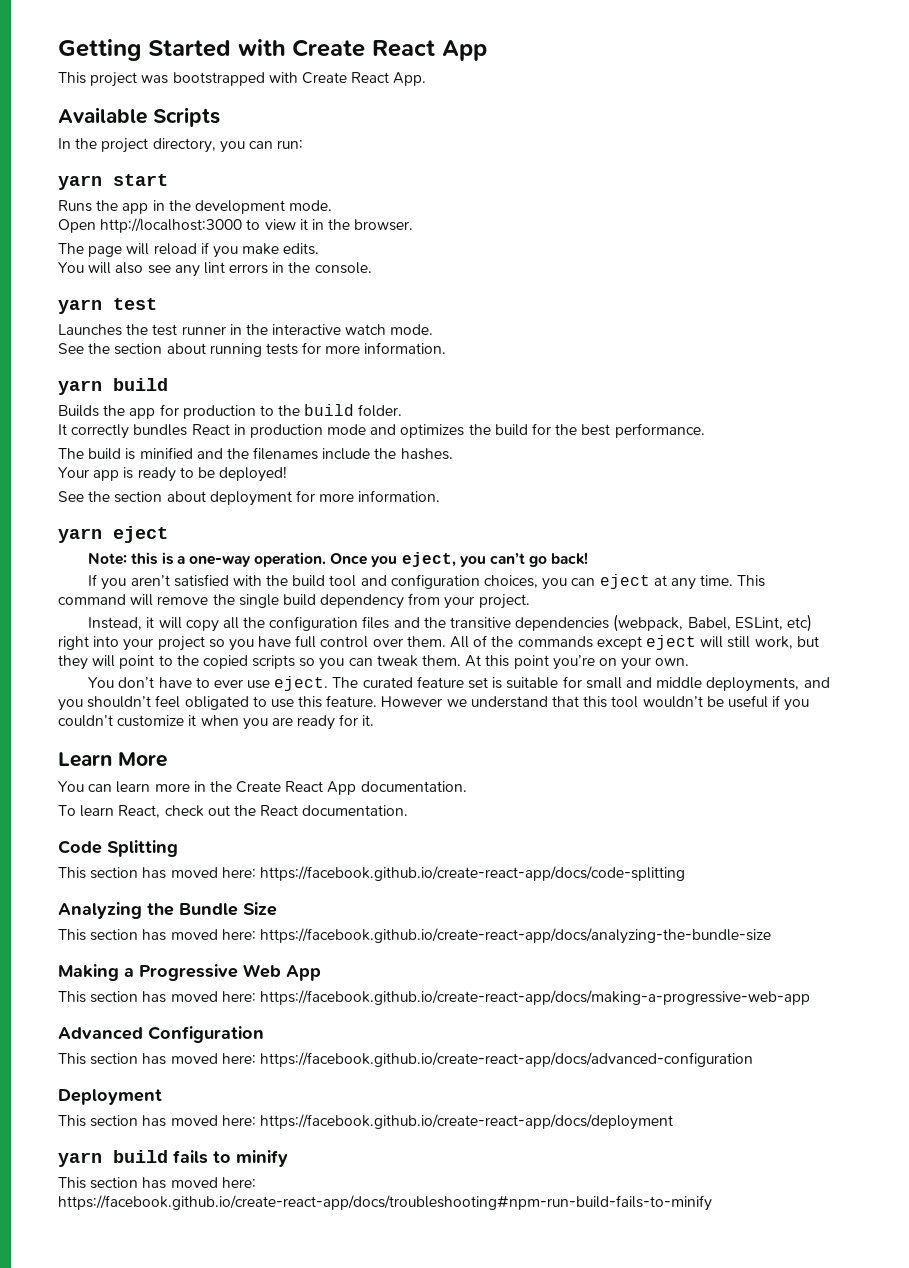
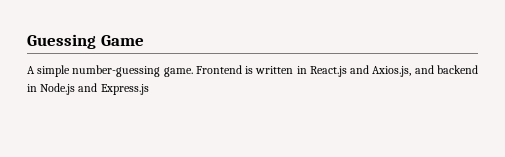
[58,39,487,61] [58,72,427,87] [58,107,220,127] [58,138,304,153] [58,174,168,190] [58,200,333,214] [58,218,414,233] [58,242,320,258] [58,262,372,277] [58,298,157,314] [58,324,434,336] [58,342,447,357] [58,378,168,395] [58,404,403,419] [58,423,705,439] [58,447,453,460] [58,466,288,482] [58,490,441,506] [58,526,168,543] [88,552,589,567] [88,574,766,590] [58,593,530,609] [88,614,812,632] [58,635,819,651] [58,655,690,670] [88,676,830,692] [58,695,810,711] [58,714,375,730] [58,752,167,767] [58,781,467,795] [58,805,409,818] [58,840,178,857] [58,866,685,881] [58,902,277,919] [58,928,771,944] [58,964,321,981] [58,990,810,1005] [58,1026,264,1043] [58,1052,753,1067] [58,1089,162,1105] [58,1114,673,1130] [58,1150,288,1167] [58,1177,256,1189] [58,1195,712,1211] Getting Started with Create React App // This project was bootstrapped with Create React App. // Available Scripts // In the project directory, you can run: // yarn start // Runs the app in the development mode. // Open http://localhost:3000 to view it in the browser. // The page will reload if you make edits. // You will also see any lint errors in the console. // yarn test // Launches the test runner in the interactive watch mode. // See the section about running tests for more information. // yarn build // Builds the app for production to the build folder. // It correctly bundles React in production mode and optimizes the build for the best performance. // The build is minified and the filenames include the hashes. // Your app is ready to be deployed! // See the section about deployment for more information. // yarn eject // Note: this is a one-way operation. Once you eject, you can’t go back! // If you aren’t satisfied with the build tool and configuration choices, you can eject at any time. This command will remove the single build dependency from your project. // Instead, it will copy all the configuration files and the transitive dependencies (webpack, Babel, ESLint, etc) right into your project so you have full control over them. All of the commands except eject will still work, but they will point to the copied scripts so you can tweak them. At this point you’re on your own. // You don’t have to ever use eject. The curated feature set is suitable for small and middle deployments, and you shouldn’t feel obligated to use this feature. However we understand that this tool wouldn’t be useful if you couldn’t customize it when you are ready for it. // Learn More // You can learn more in the Create React App documentation. // To learn React, check out the React documentation. // Code Splitting // This section has moved here: https://facebook.github.io/create-react-app/docs/code-splitting // Analyzing the Bundle Size // This section has moved here: https://facebook.github.io/create-react-app/docs/analyzing-the-bundle-size // Making a Progressive Web App // This section has moved here: https://facebook.github.io/create-react-app/docs/making-a-progressive-web-app // Advanced Configuration // This section has moved here: https://facebook.github.io/create-react-app/docs/advanced-configuration // Deployment // This section has moved here: https://facebook.github.io/create-react-app/docs/deployment // yarn build fails to minify // This section has moved here: https://facebook.github.io/create-react-app/docs/troubleshooting#npm-run-build-fails-to-minify -> [27,34,144,49] [27,65,478,77] [27,83,149,95] Guessing Game // A simple number-guessing game. Frontend is written in React.js and Axios.js, and backend in Node.js and Express.js

